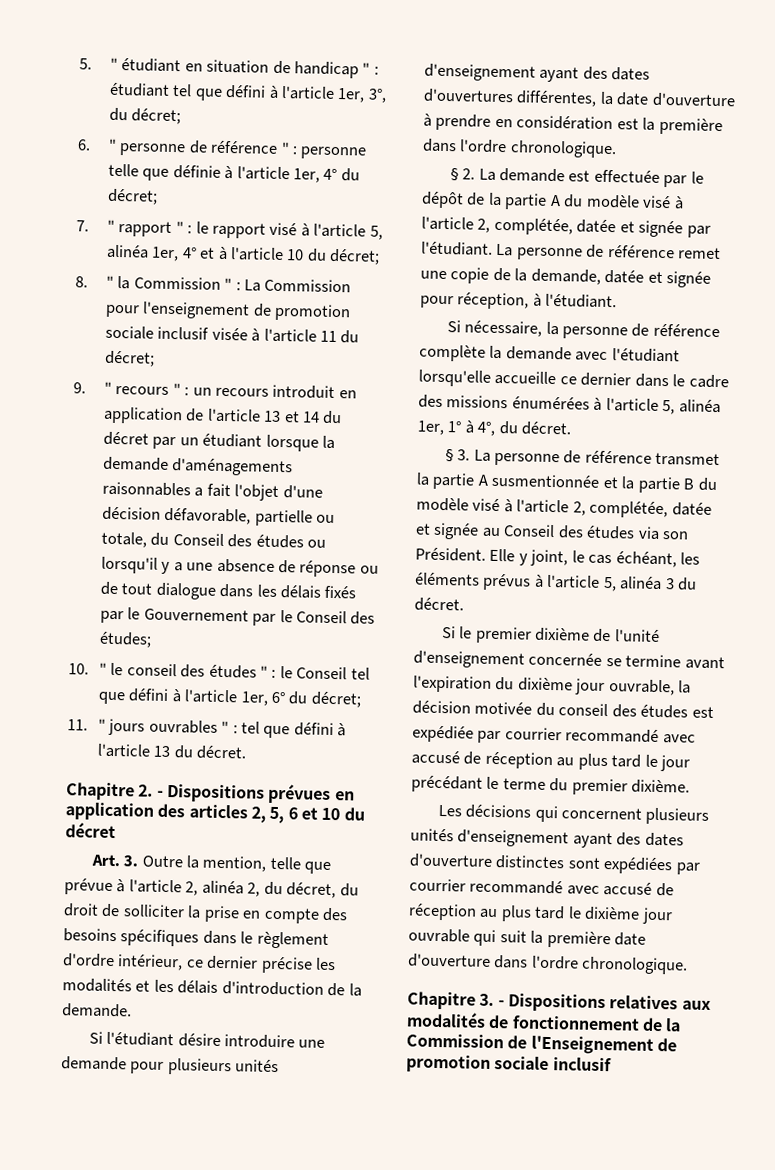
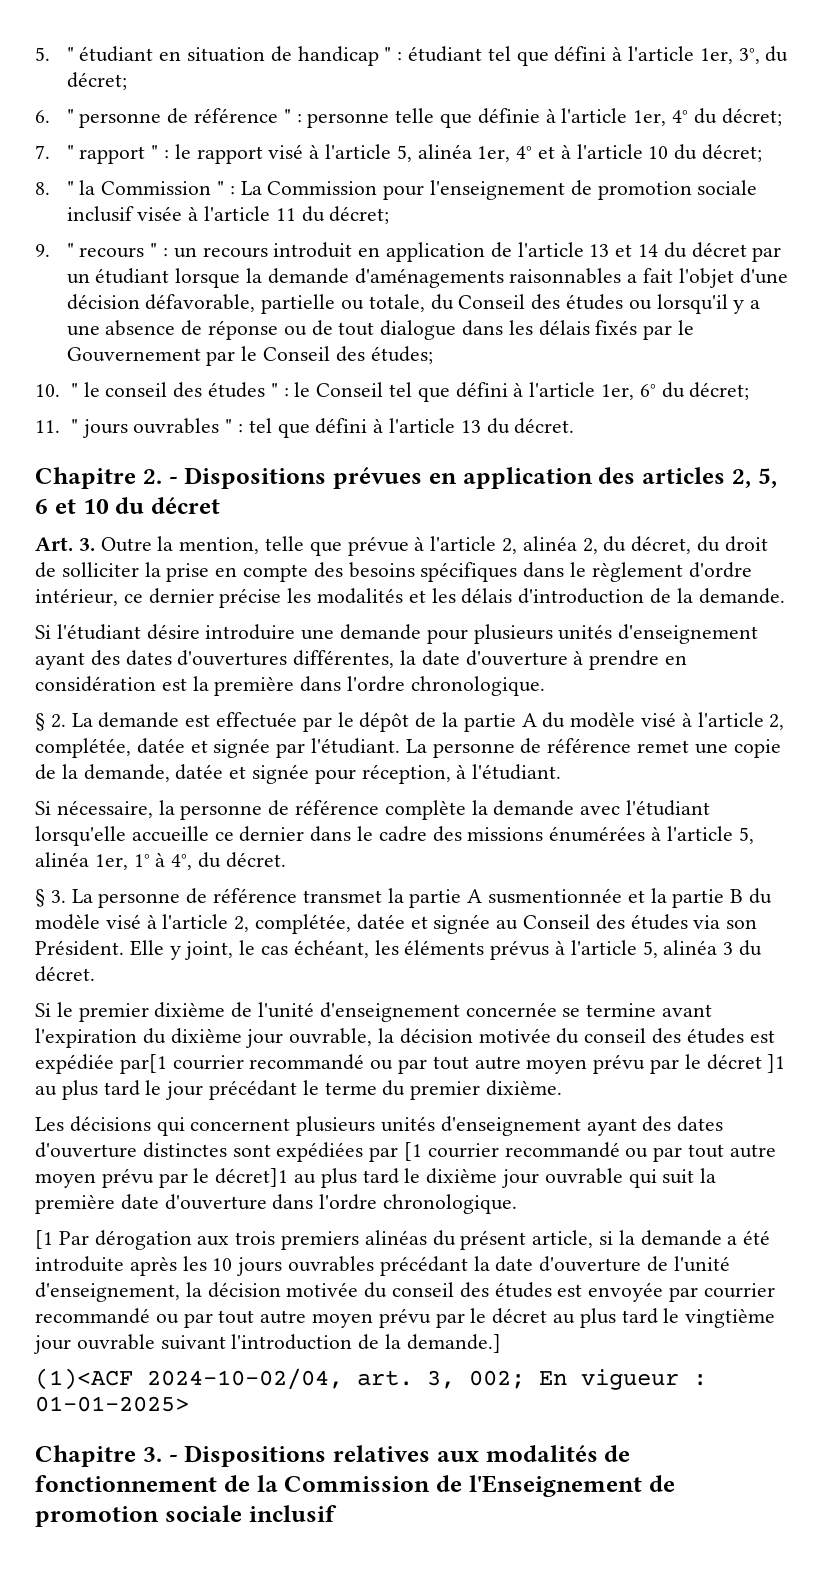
[477,727,696,744] [411,750,553,770] par courrier recommandé avec accusé de réception -> [119,1054,786,1074] par[1 courrier recommandé ou par tout autre moyen prévu par le décret ]1
[409,878,674,897] [408,903,477,921] courrier recommandé avec accusé de réception -> [404,1142,776,1162] [35,1168,289,1188] [1 courrier recommandé ou par tout autre moyen prévu par le décret]1
(689, 965) none -> [35,1230,771,1250] [35,1256,730,1276] [35,1282,775,1302] [35,1308,776,1328] [33,1334,501,1354] [35,1368,707,1390] [35,1396,189,1412] // [1 Par dérogation aux trois premiers alinéas du présent article, si la demande a été introduite après les 10 jours ouvrables précédant la date d'ouverture de l'unité d'enseignement, la décision motivée du conseil des études est envoyée par courrier recommandé ou par tout autre moyen prévu par le décret au plus tard le vingtième jour ouvrable suivant l'introduction de la demande.] // (1)<ACF 2024-10-02/04, art. 3, 002; En vigueur : 01-01-2025>

